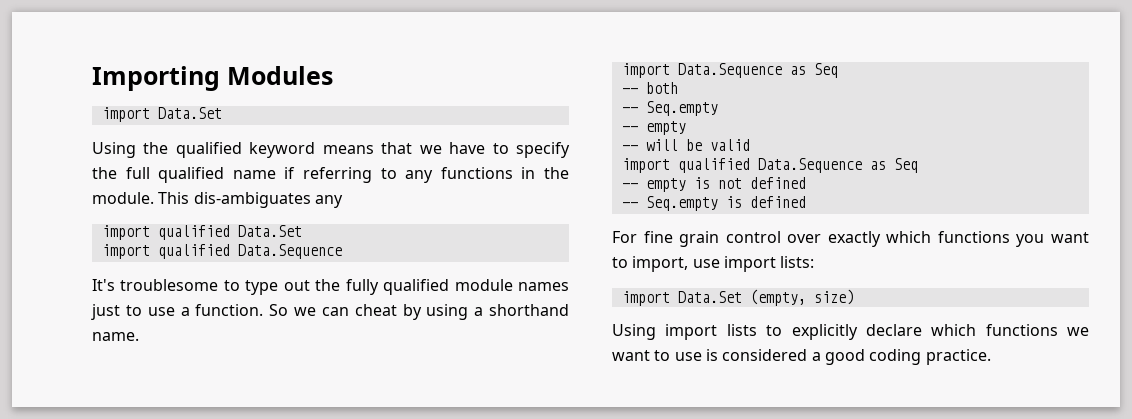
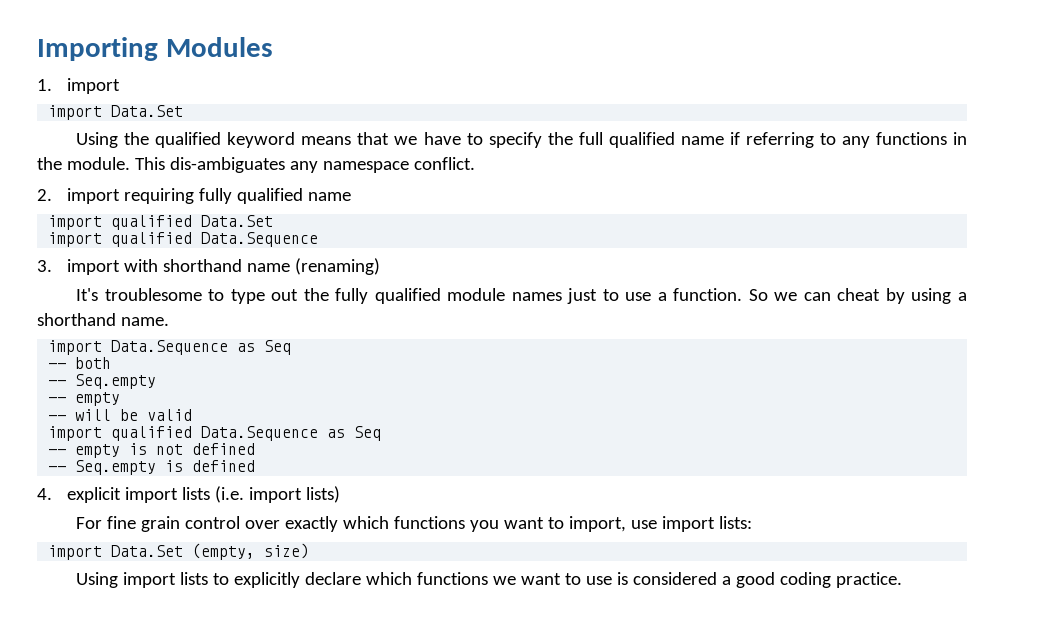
(333, 75) none -> [37,78,121,94] // 1. import
(343, 201) none -> [322,157,475,173] [37,188,352,204] namespace conflict. // 2. import requiring fully qualified name
(342, 251) none -> [37,258,381,275] // 3. import with shorthand name (renaming)
(806, 202) none -> [37,486,341,503] // 4. explicit import lists (i.e. import lists)

